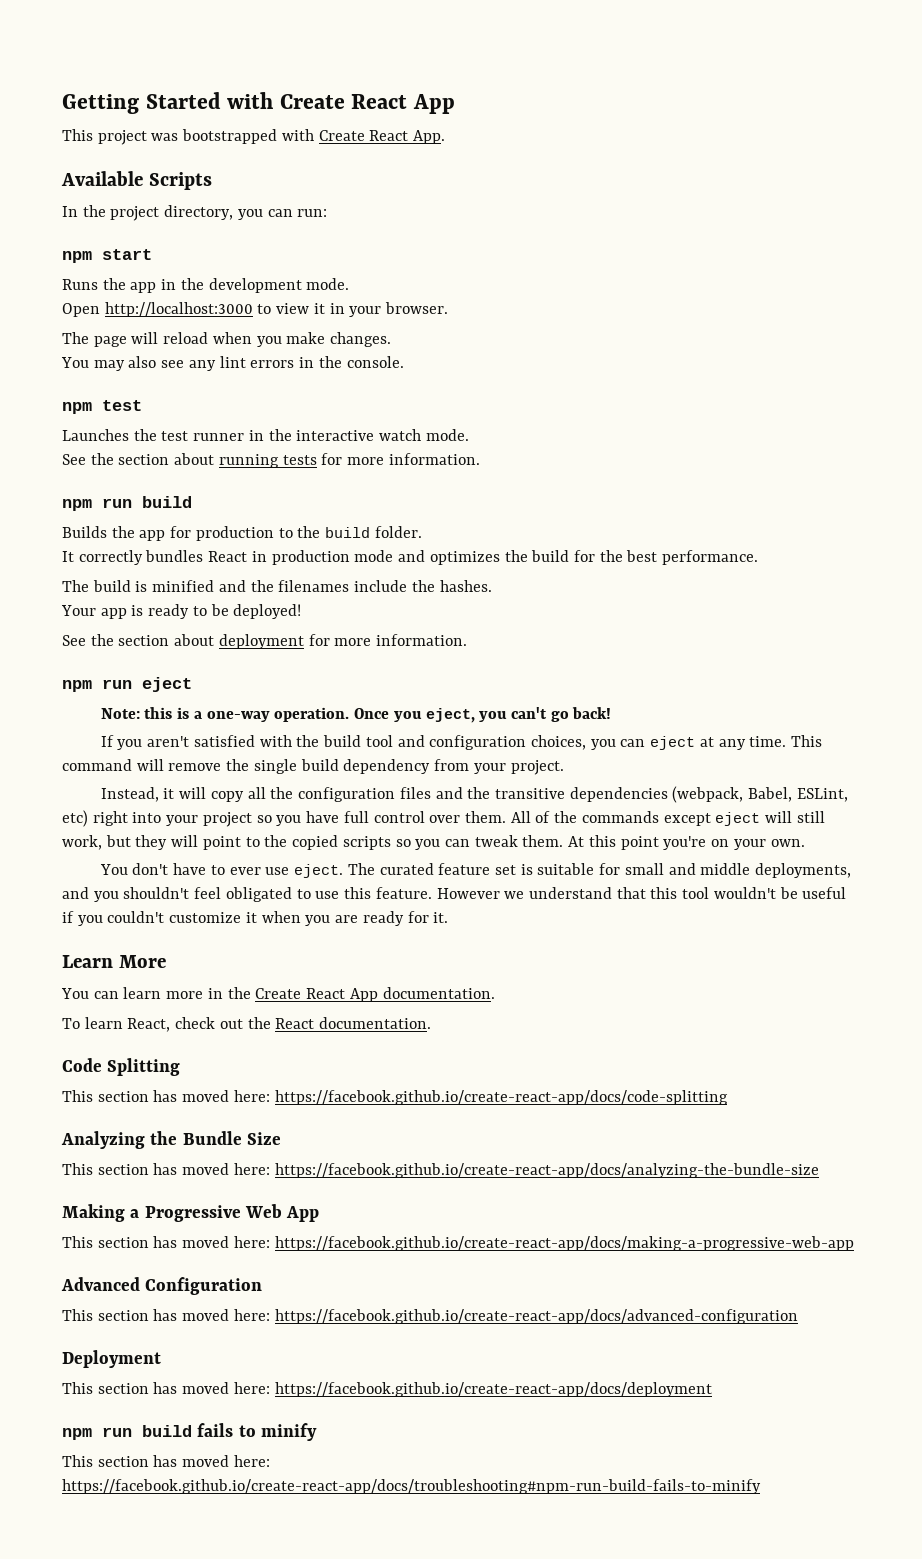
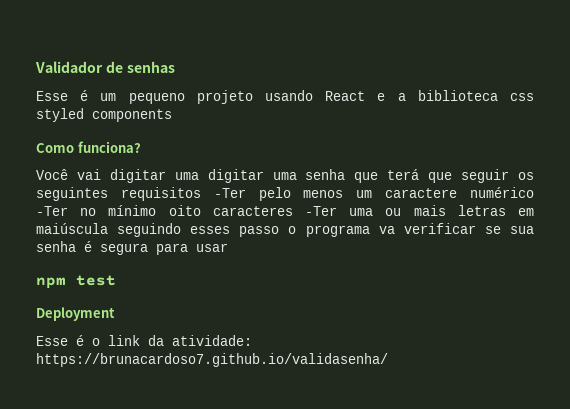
[62,92,456,114] [62,129,446,145] [61,171,212,190] [62,205,328,221] [62,249,152,263] [62,278,350,293] [62,302,449,317] [62,332,392,347] [61,356,404,371] [62,400,142,414] [62,429,469,441] [62,453,480,468] [62,496,192,511] [62,526,422,541] [62,550,759,565] [62,580,492,592] [61,604,302,619] [62,634,468,649] [62,677,192,692] [100,707,612,723] [100,735,823,750] [62,759,564,775] [100,786,848,803] [62,810,825,827] [62,835,805,850] [99,863,852,878] [62,887,847,902] [62,911,449,926] [62,955,166,968] [61,987,495,1002] [62,1017,432,1032] [62,1058,181,1076] [62,1090,728,1105] [61,1131,281,1149] [62,1163,819,1178] [62,1204,320,1222] [62,1236,854,1251] [61,1277,263,1295] [62,1309,798,1324] [62,1350,161,1368] [62,1382,712,1397] [62,1423,317,1441] [62,1455,270,1467] [62,1479,761,1494] Getting Started with Create React App // This project was bootstrapped with Create React App. // Available Scripts // In the project directory, you can run: // npm start // Runs the app in the development mode. // Open http://localhost:3000 to view it in your browser. // The page will reload when you make changes. // You may also see any lint errors in the console. // npm test // Launches the test runner in the interactive watch mode. // See the section about running tests for more information. // npm run build // Builds the app for production to the build folder. // It correctly bundles React in production mode and optimizes the build for the best performance. // The build is minified and the filenames include the hashes. // Your app is ready to be deployed! // See the section about deployment for more information. // npm run eject // Note: this is a one-way operation. Once you eject, you can't go back! // If you aren't satisfied with the build tool and configuration choices, you can eject at any time. This command will remove the single build dependency from your project. // Instead, it will copy all the configuration files and the transitive dependencies (webpack, Babel, ESLint, etc) right into your project so you have full control over them. All of the commands except eject will still work, but they will point to the copied scripts so you can tweak them. At this point you're on your own. // You don't have to ever use eject. The curated feature set is suitable for small and middle deployments, and you shouldn't feel obligated to use this feature. However we understand that this tool wouldn't be useful if you couldn't customize it when you are ready for it. // Learn More // You can learn more in the Create React App documentation. // To learn React, check out the React documentation. // Code Splitting // This section has moved here: https://facebook.github.io/create-react-app/docs/code-splitting // Analyzing the Bundle Size // This section has moved here: https://facebook.github.io/create-react-app/docs/analyzing-the-bundle-size // Making a Progressive Web App // This section has moved here: https://facebook.github.io/create-react-app/docs/making-a-progressive-web-app // Advanced Configuration // This section has moved here: https://facebook.github.io/create-react-app/docs/advanced-configuration // Deployment // This section has moved here: https://facebook.github.io/create-react-app/docs/deployment // npm run build fails to minify // This section has moved here: https://facebook.github.io/create-react-app/docs/troubleshooting#npm-run-build-fails-to-minify -> [35,61,175,73] [36,90,534,104] [36,108,172,122] [36,141,141,153] [36,169,535,183] [36,187,534,201] [36,205,534,216] [36,223,534,237] [36,241,228,255] [36,275,116,289] [36,307,115,321] [36,335,252,346] [36,353,388,367] Validador de senhas // Esse é um pequeno projeto usando React e a biblioteca css styled components // Como funciona? // Você vai digitar uma digitar uma senha que terá que seguir os seguintes requisitos -Ter pelo menos um caractere numérico -Ter no mínimo oito caracteres -Ter uma ou mais letras em maiúscula seguindo esses passo o programa va verificar se sua senha é segura para usar // npm test // Deployment // Esse é o link da atividade: https://brunacardoso7.github.io/validasenha/

